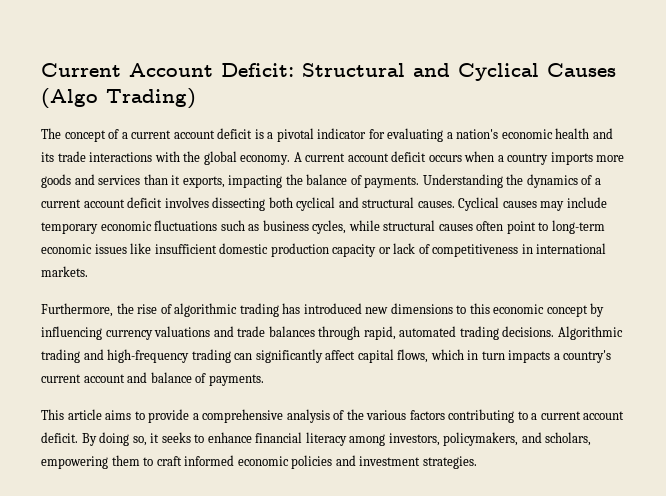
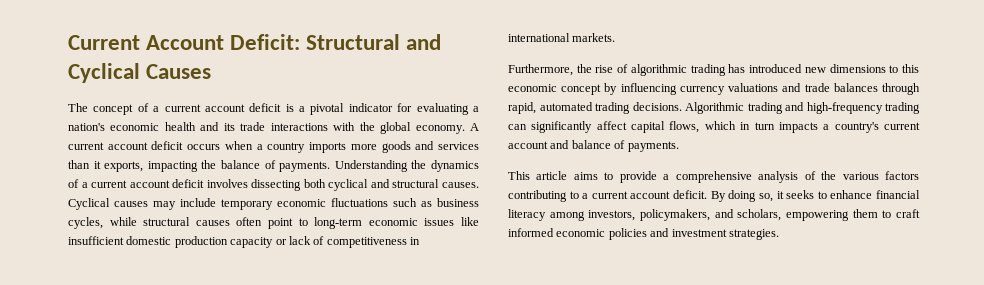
[41,88,196,109] (Algo Trading) -> (212, 71) none

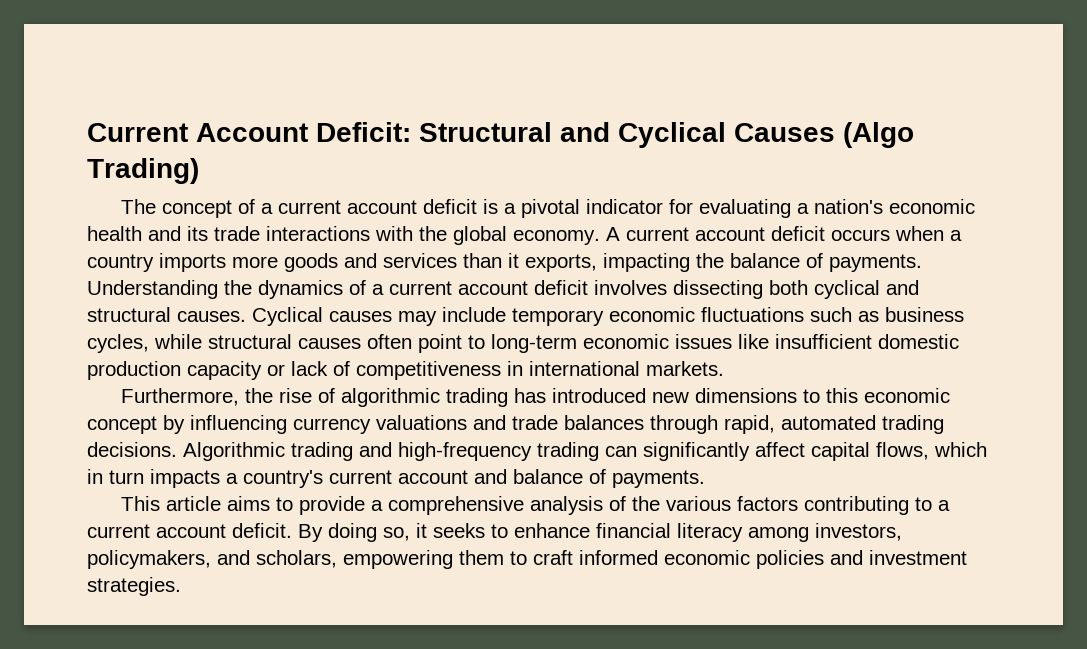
(212, 71) none -> [843,122,914,148] [87,158,199,184] (Algo Trading)

